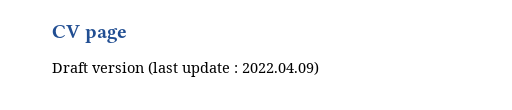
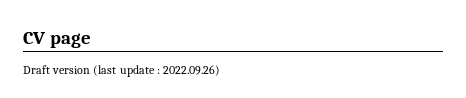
[242,61,319,75] 2022.04.09) -> [163,65,221,76] 2022.09.26)

